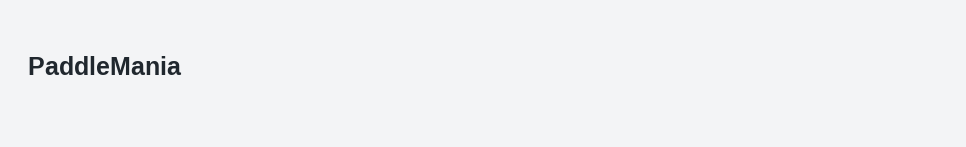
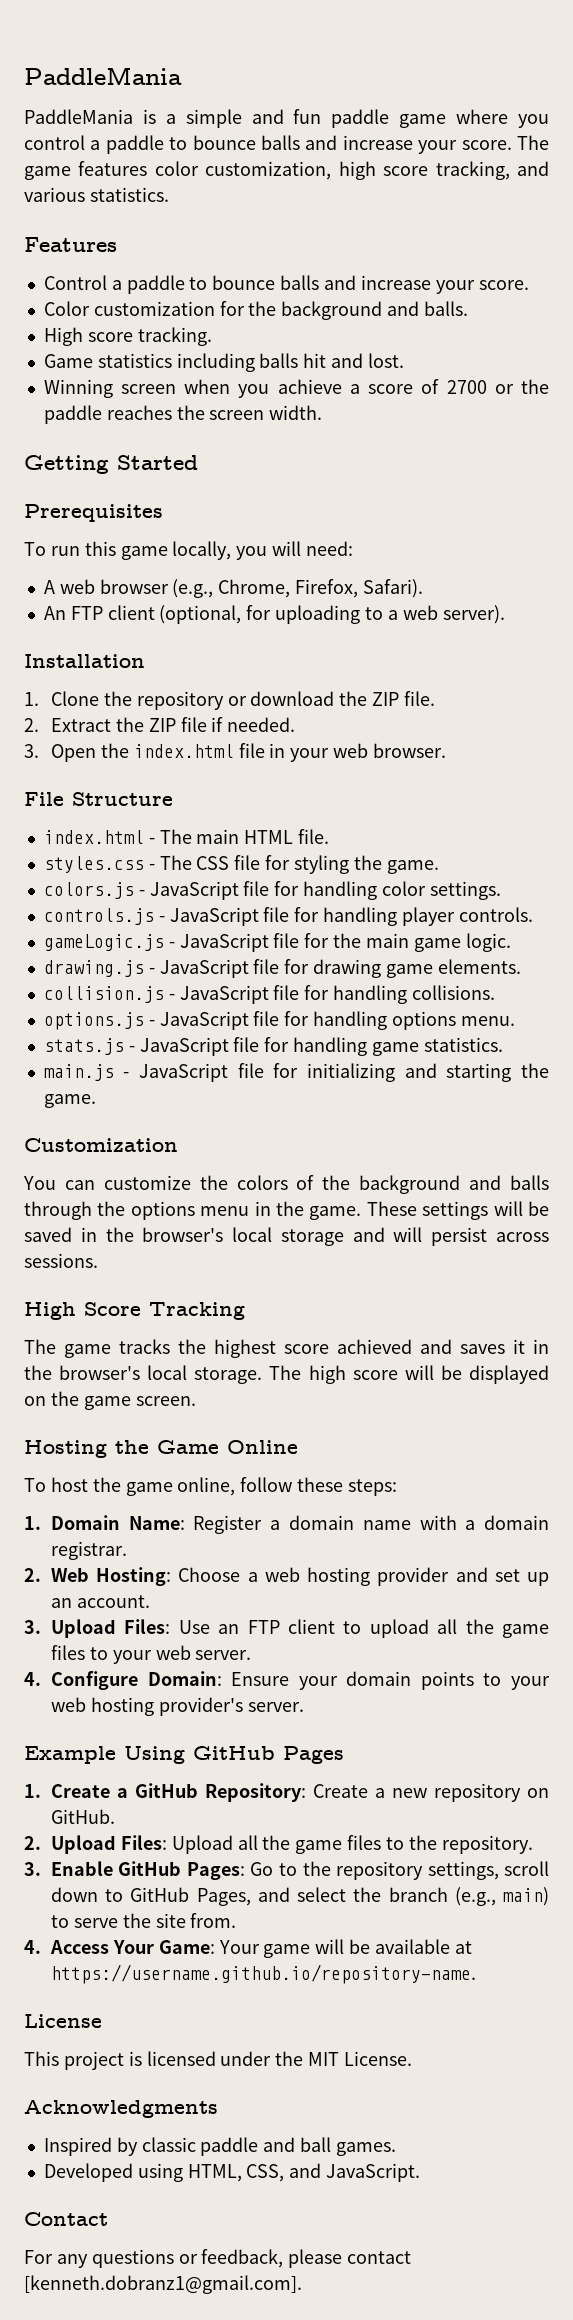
[28,56,182,75] PaddleMania -> [24,67,182,85] [24,109,550,128] [24,135,549,154] [24,161,550,180] [24,187,169,202] [24,237,117,252] [43,275,529,294] [43,301,468,320] [43,327,212,346] [43,353,404,372] [43,379,549,398] [43,405,323,424] [24,455,198,474] [24,504,163,522] [24,541,354,560] [43,579,423,598] [43,605,505,624] [24,654,145,668] [24,691,436,710] [24,717,296,732] [24,743,447,762] [24,792,173,806] [43,829,330,844] [43,855,439,874] [43,881,501,900] [43,907,533,926] [43,933,511,952] [43,959,521,978] [43,985,495,1004] [43,1011,515,1030] [43,1037,503,1056] [43,1063,549,1082] [43,1094,96,1108] [24,1138,178,1152] [23,1175,550,1194] [24,1201,549,1220] [24,1227,549,1246] [24,1253,98,1268] [24,1302,245,1320] [24,1339,549,1358] [24,1365,549,1384] [24,1391,196,1410] [24,1440,298,1458] [24,1477,398,1496] [24,1515,549,1534] [50,1541,127,1560] [24,1567,549,1586] [50,1595,150,1608] [24,1619,549,1638] [50,1645,252,1664] [24,1671,550,1690] [50,1697,304,1716] [24,1746,344,1764] [24,1783,549,1802] [50,1809,115,1824] [24,1835,533,1854] [24,1861,549,1880] [50,1887,549,1906] [50,1913,237,1928] [24,1939,472,1958] [50,1964,476,1984] [24,2014,102,2028] [24,2051,413,2070] [24,2100,218,2118] [43,2137,396,2156] [43,2163,421,2182] [24,2212,108,2226] [24,2249,412,2268] [24,2275,302,2294] PaddleMania // PaddleMania is a simple and fun paddle game where you control a paddle to bounce balls and increase your score. The game features color customization, high score tracking, and various statistics. // Features // Control a paddle to bounce balls and increase your score. // Color customization for the background and balls. // High score tracking. // Game statistics including balls hit and lost. // Winning screen when you achieve a score of 2700 or the paddle reaches the screen width. // Getting Started // Prerequisites // To run this game locally, you will need: // A web browser (e.g., Chrome, Firefox, Safari). // An FTP client (optional, for uploading to a web server). // Installation // 1. Clone the repository or download the ZIP file. // 2. Extract the ZIP file if needed. // 3. Open the index.html file in your web browser. // File Structure // index.html - The main HTML file. // styles.css - The CSS file for styling the game. // colors.js - JavaScript file for handling color settings. // controls.js - JavaScript file for handling player controls. // gameLogic.js - JavaScript file for the main game logic. // drawing.js - JavaScript file for drawing game elements. // collision.js - JavaScript file for handling collisions. // options.js - JavaScript file for handling options menu. // stats.js - JavaScript file for handling game statistics. // main.js - JavaScript file for initializing and starting the game. // Customization // You can customize the colors of the background and balls through the options menu in the game. These settings will be saved in the browser's local storage and will persist across sessions. // High Score Tracking // The game tracks the highest score achieved and saves it in the browser's local storage. The high score will be displayed on the game screen. // Hosting the Game Online // To host the game online, follow these steps: // 1. Domain Name: Register a domain name with a domain registrar. // 2. Web Hosting: Choose a web hosting provider and set up an account. // 3. Upload Files: Use an FTP client to upload all the game files to your web server. // 4. Configure Domain: Ensure your domain points to your web hosting provider's server. // Example Using GitHub Pages // 1. Create a GitHub Repository: Create a new repository on GitHub. // 2. Upload Files: Upload all the game files to the repository. // 3. Enable GitHub Pages: Go to the repository settings, scroll down to GitHub Pages, and select the branch (e.g., main) to serve the site from. // 4. Access Your Game: Your game will be available at https://username.github.io/repository-name. // License // This project is licensed under the MIT License. // Acknowledgments // Inspired by classic paddle and ball games. // Developed using HTML, CSS, and JavaScript. // Contact // For any questions or feedback, please contact [kenneth.dobranz1@gmail.com].

